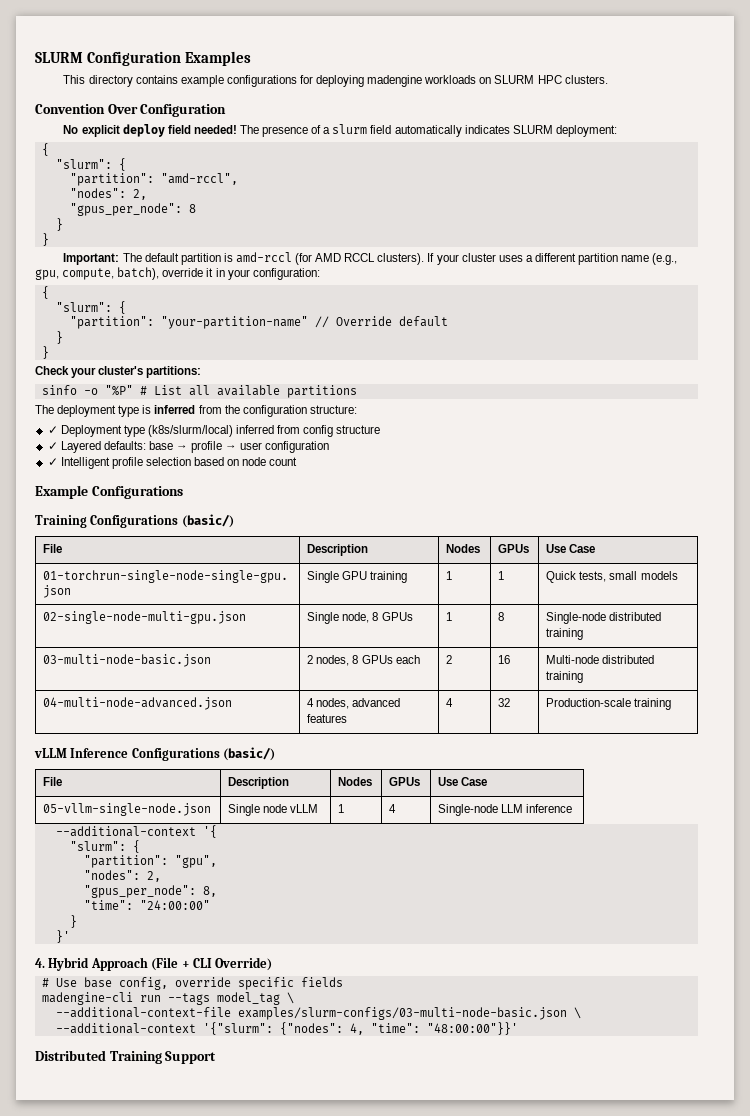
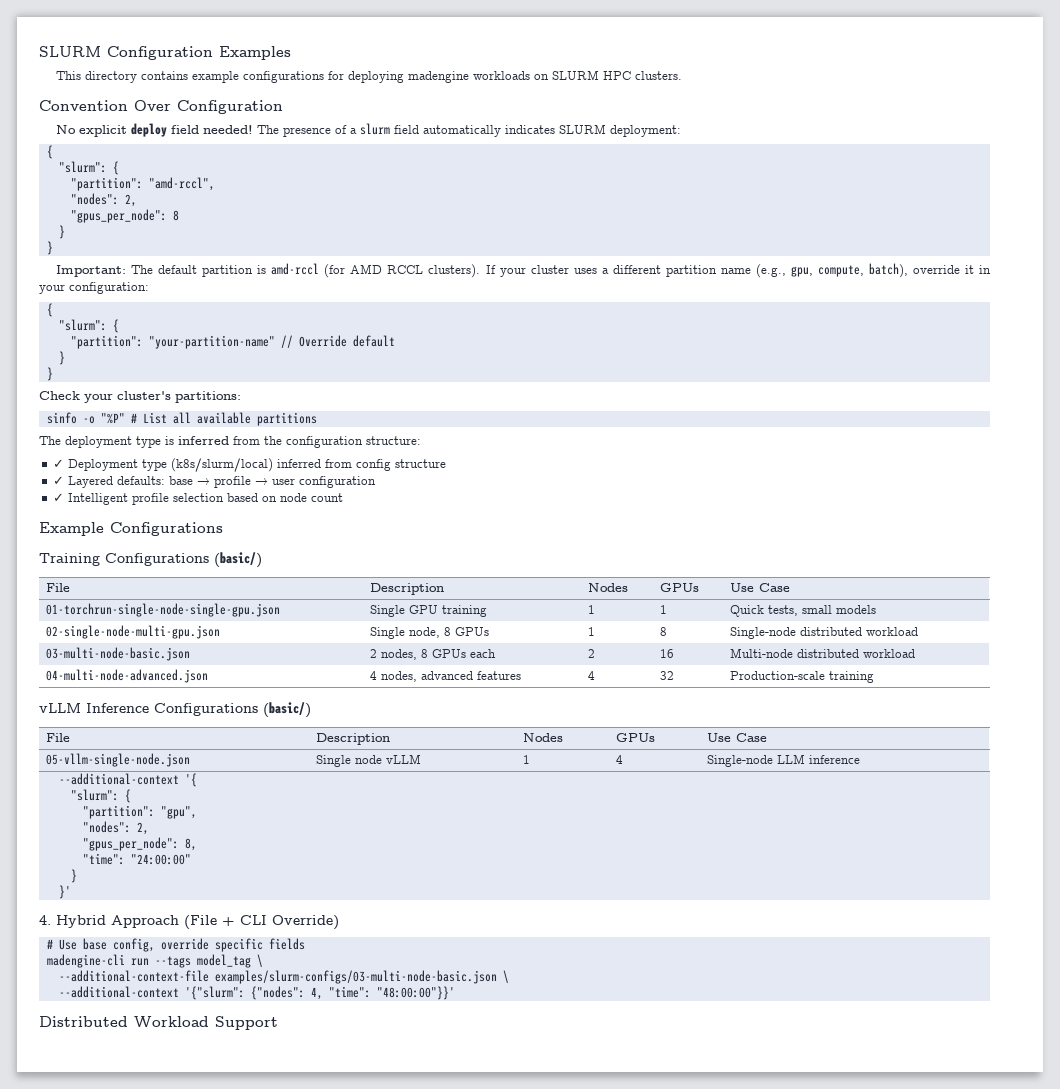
[546,628,584,640] training -> [865,627,918,636] workload
[546,671,584,683] training -> [862,649,915,658] workload
[109,1051,162,1064] Training -> [134,1016,209,1028] Workload

